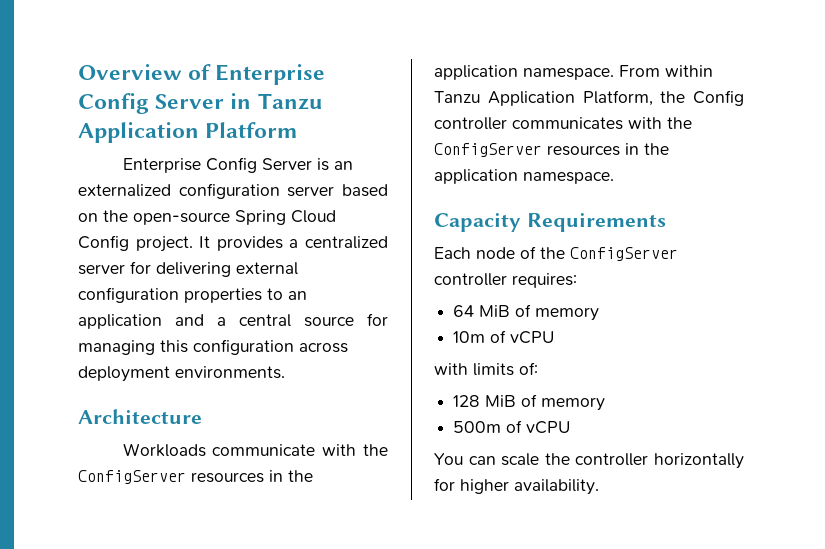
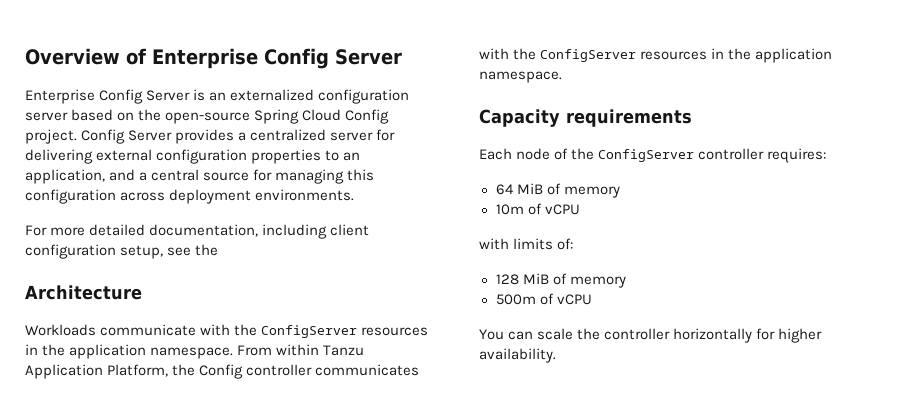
[230,93,323,110] [78,122,299,143] in Tanzu Application Platform -> (402, 57) none
[199,236,211,248] It -> [81,129,173,144] Config Server
[78,314,162,329] application -> [25,169,105,184] application,
(285, 372) none -> [25,224,370,239] [25,244,219,259] // For more detailed documentation, including client configuration setup, see the
[526,213,666,232] Requirements -> [566,109,692,127] requirements

